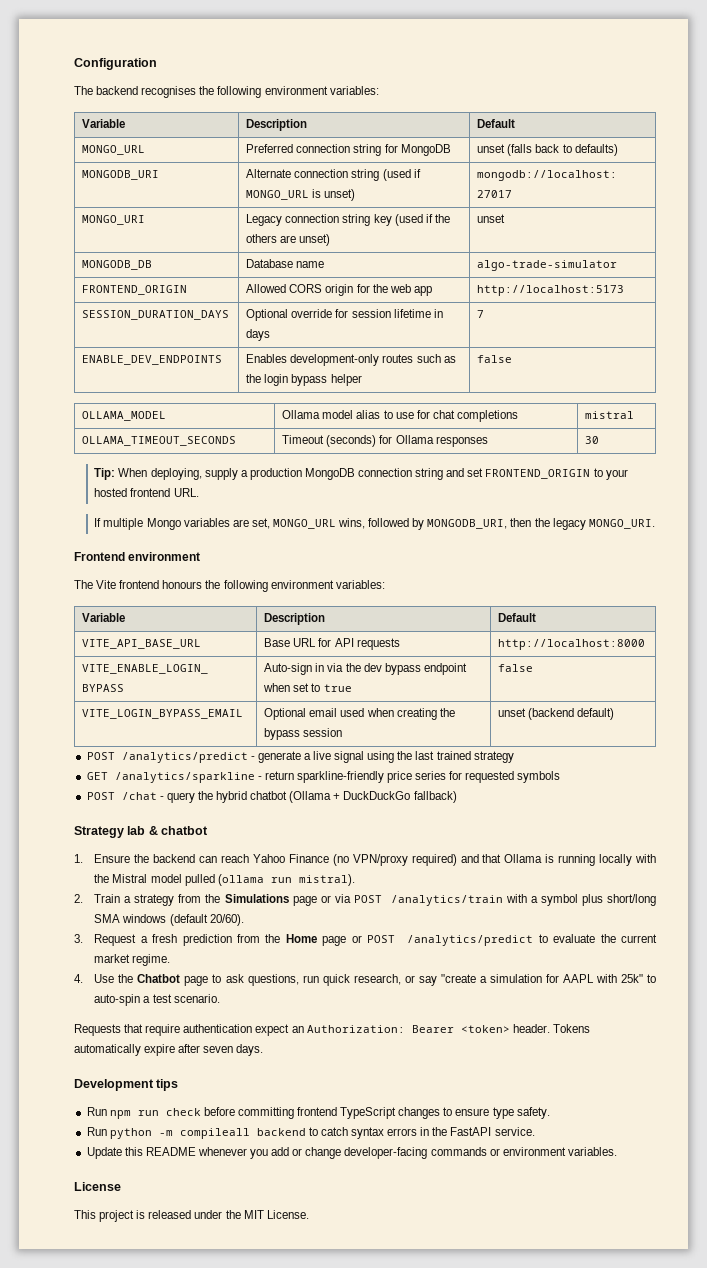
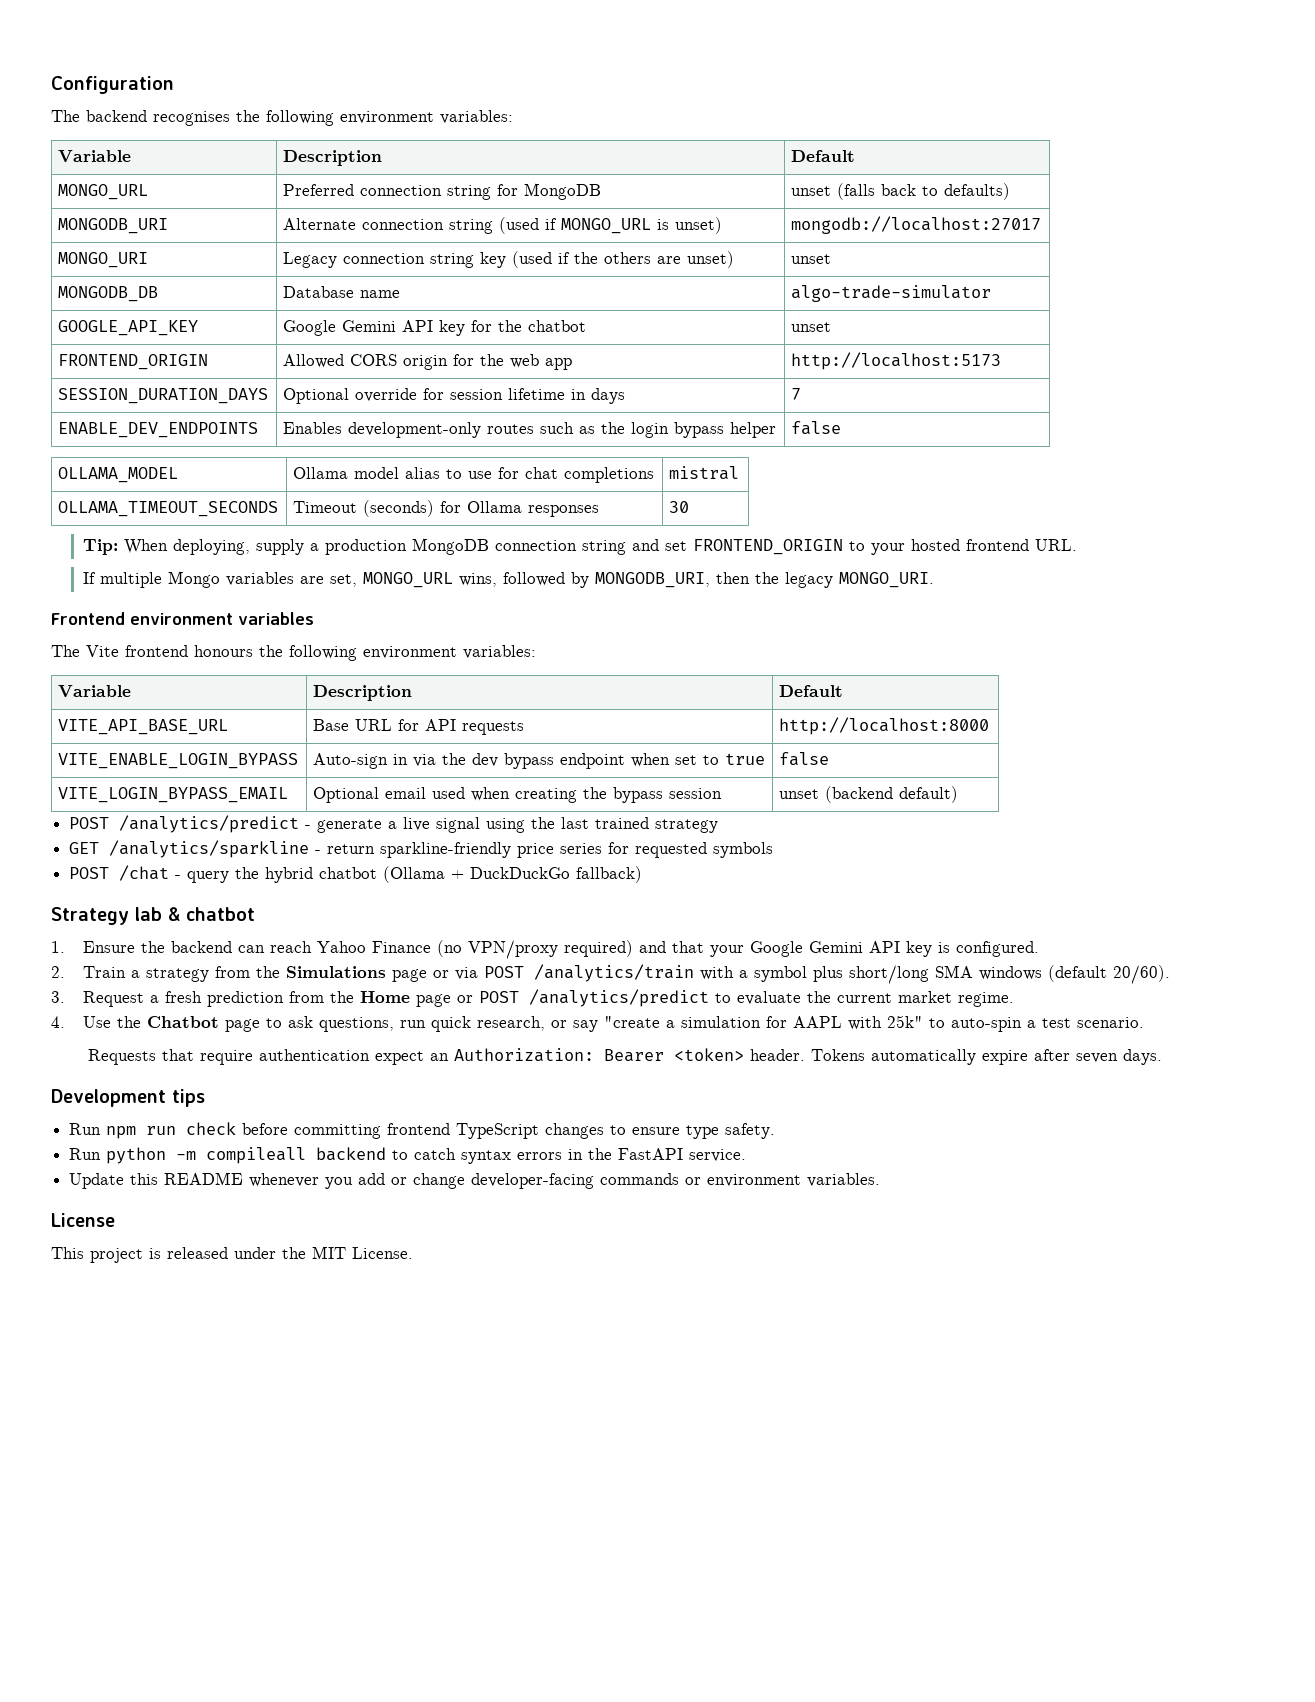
(618, 265) none -> [58,320,199,336] [283,320,587,336] [791,322,832,332] // GOOGLE_API_KEY | Google Gemini API key for the chatbot | unset
(201, 556) none -> [238,612,314,625] variables
[504,854,656,866] [94,874,355,886] Ollama is running locally with the Mistral model pulled (ollama run mistral). -> [709,941,1039,957] your Google Gemini API key is configured.

